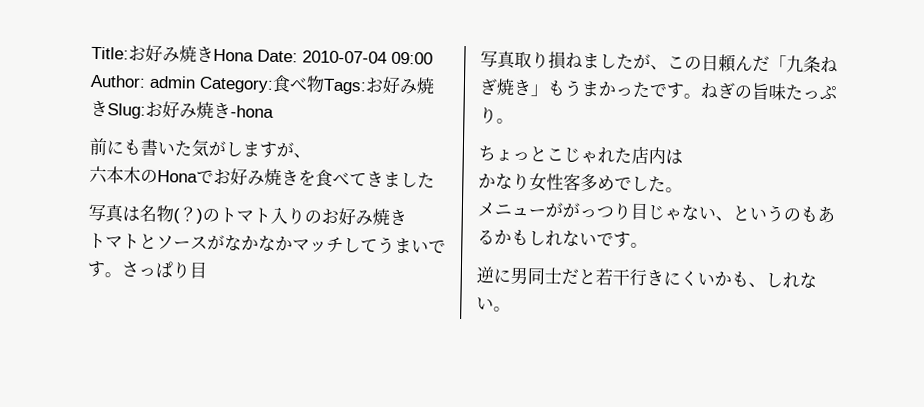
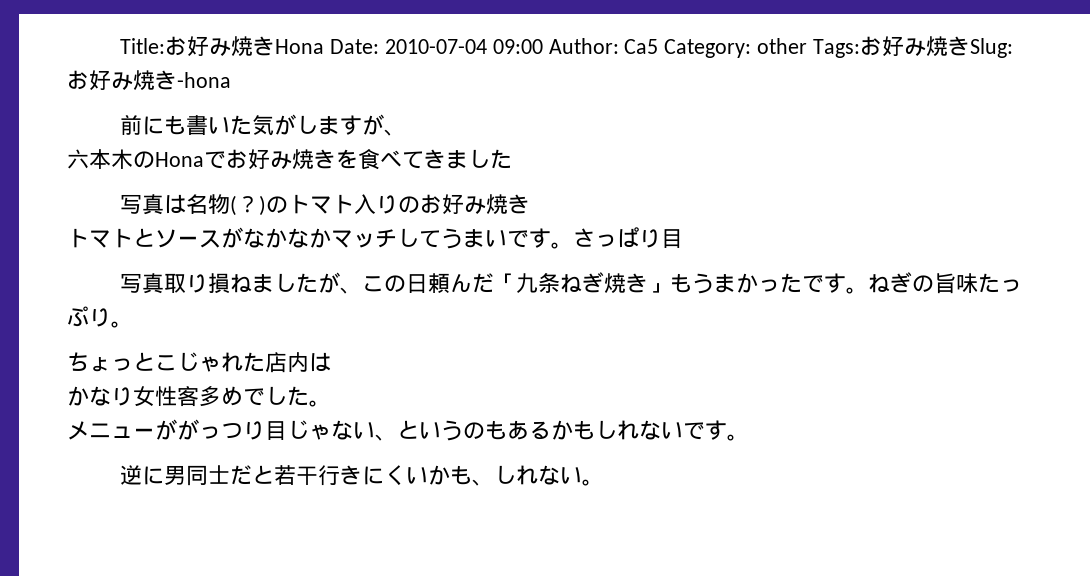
[149,74,325,93] admin Category:食べ物 -> [624,38,807,58] Ca5 Category: other

